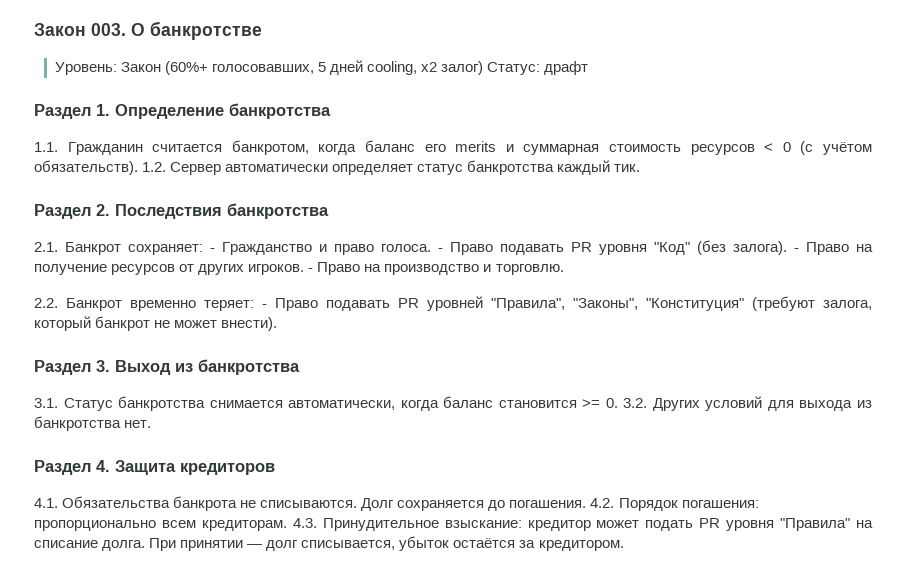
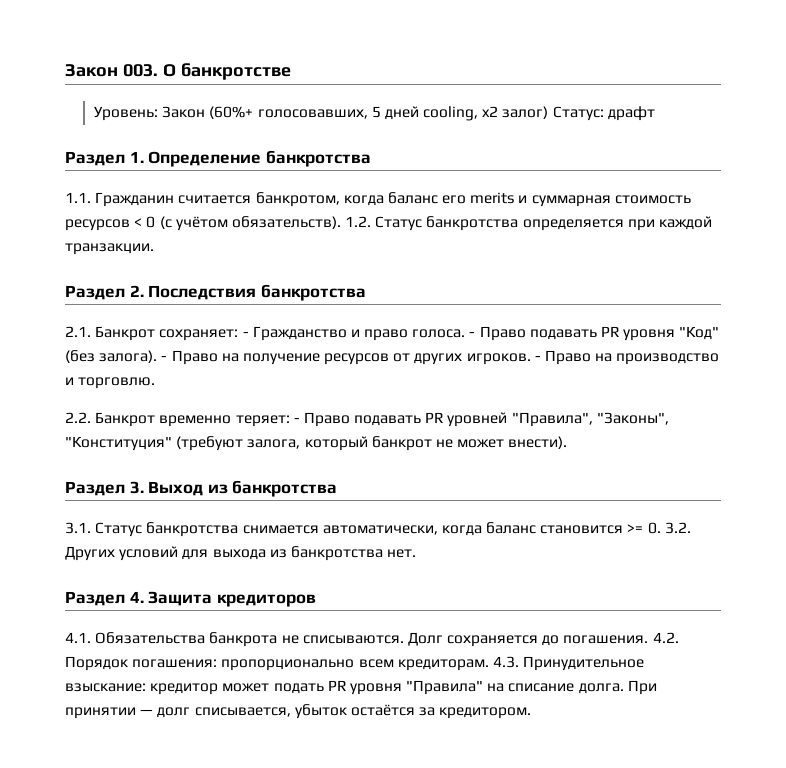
[170,160,641,175] Сервер автоматически определяет статус банкротства каждый тик. -> [375,216,713,231] [65,243,154,255] Статус банкротства определяется при каждой транзакции.

